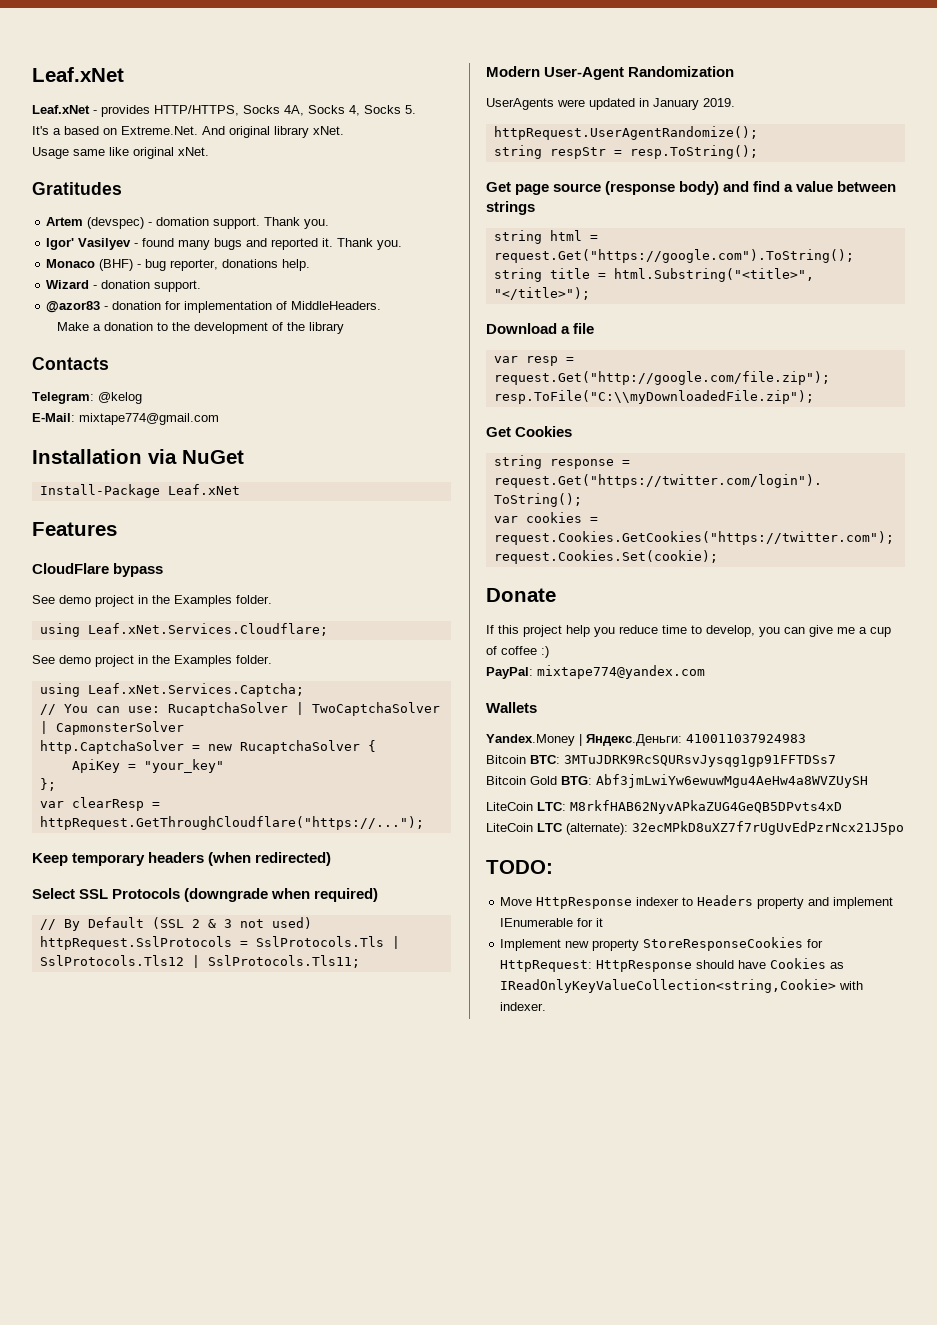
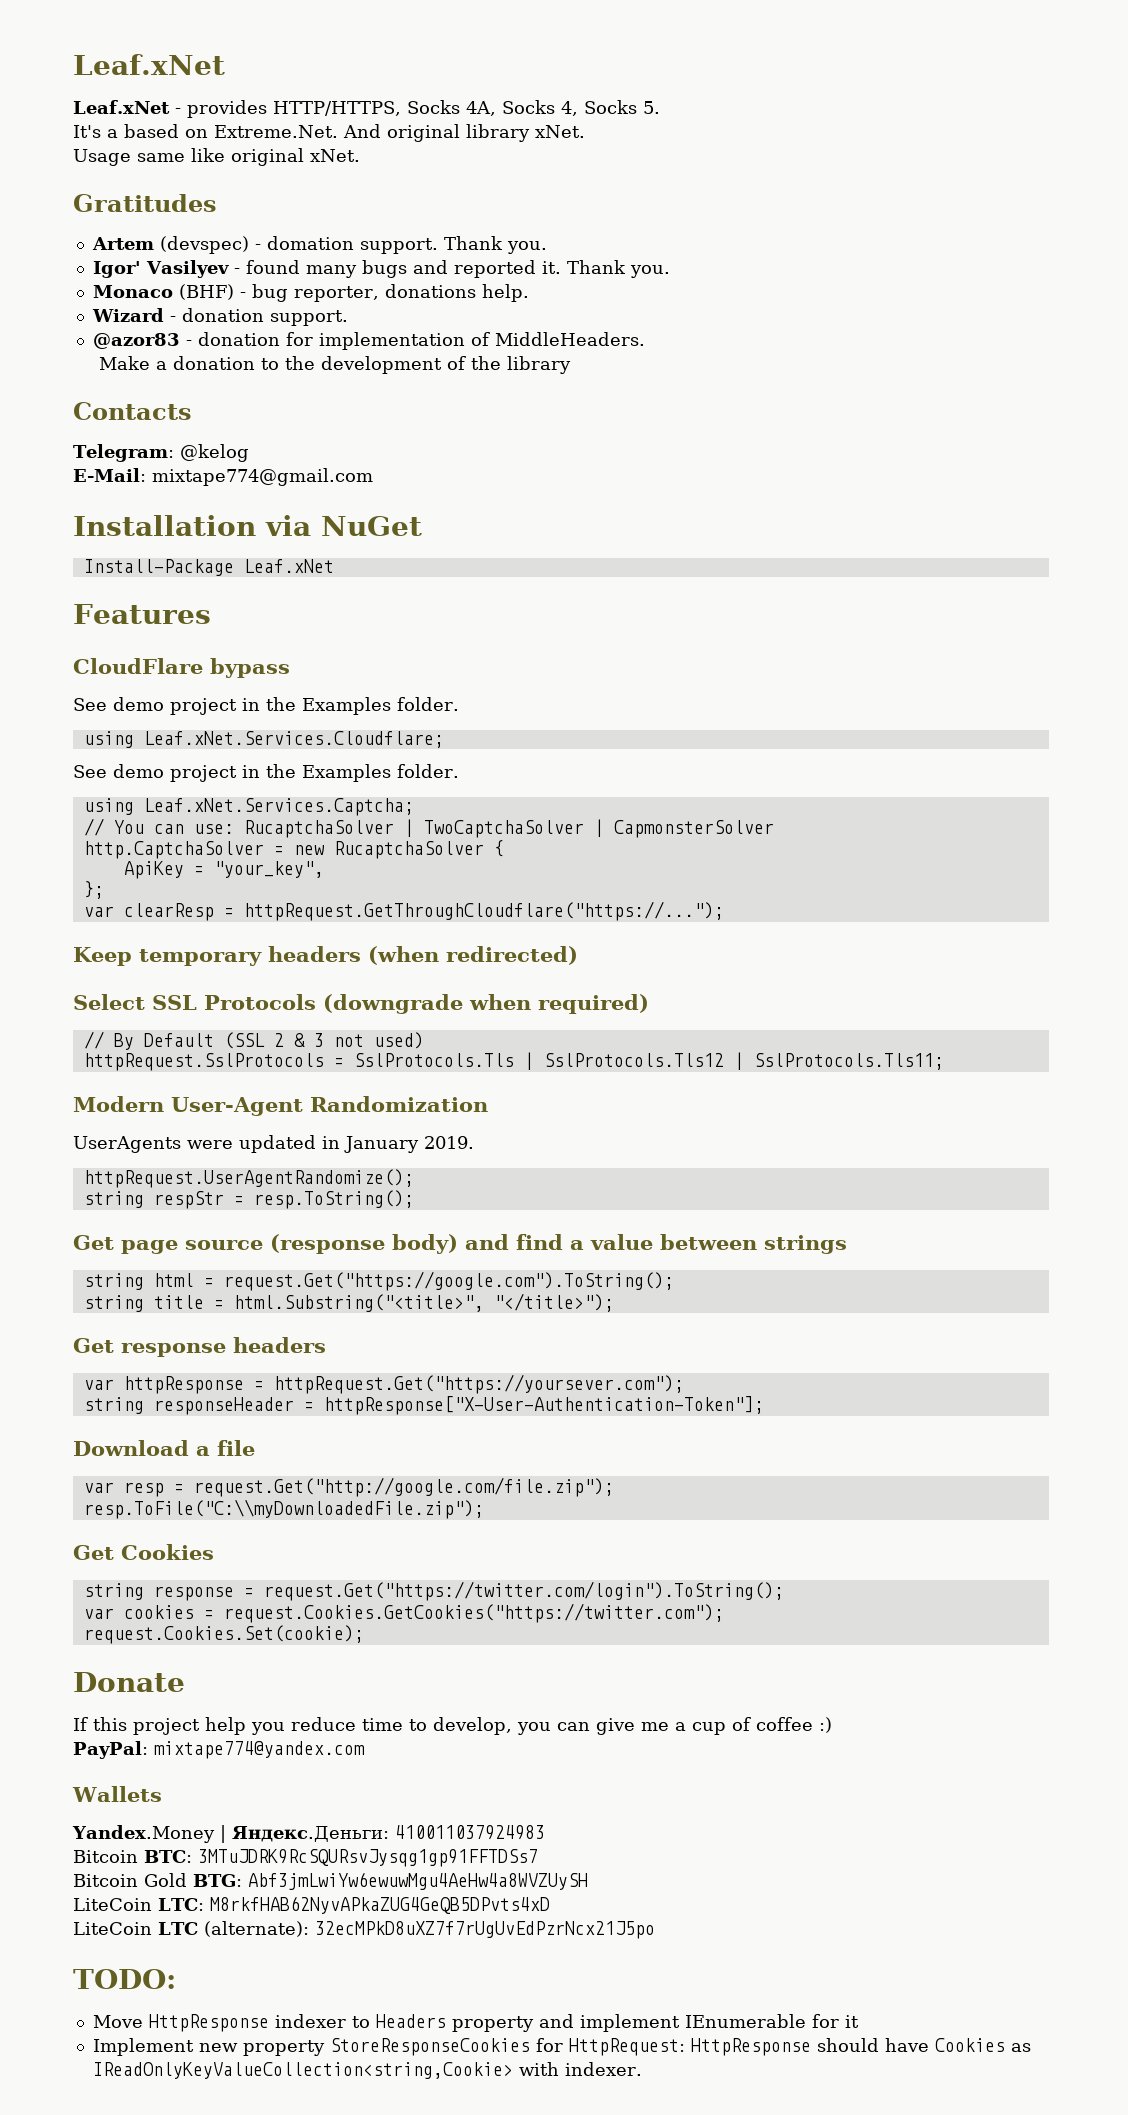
[143,759,224,773] "your_key" -> [213,861,324,878] "your_key",
(590, 293) none -> [73,1337,326,1357] [83,1374,684,1394] [83,1396,764,1415] // Get response headers // var httpResponse = httpRequest.Get("https://yoursever.com"); // string responseHeader = httpResponse["X-User-Authentication-Token"];

